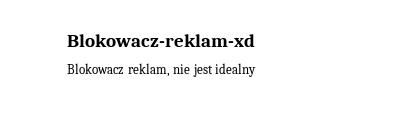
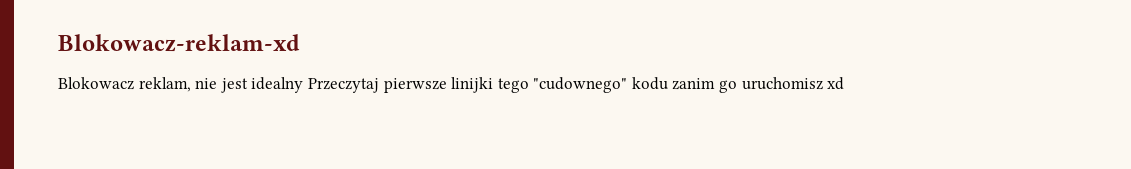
(257, 70) none -> [307,77,845,93] Przeczytaj pierwsze linijki tego "cudownego" kodu zanim go uruchomisz xd

